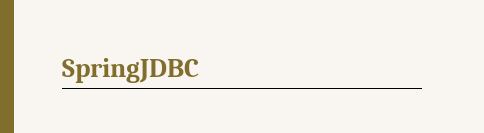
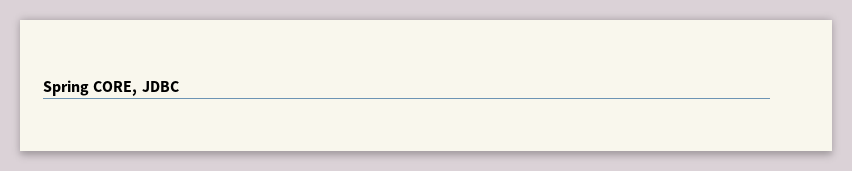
[62,58,199,83] SpringJDBC -> [43,80,179,96] Spring CORE, JDBC

